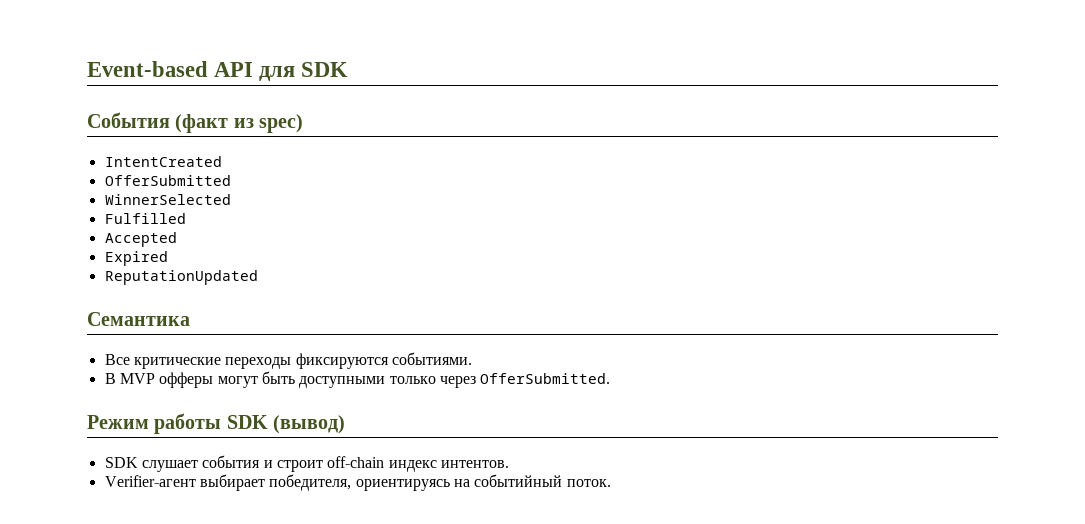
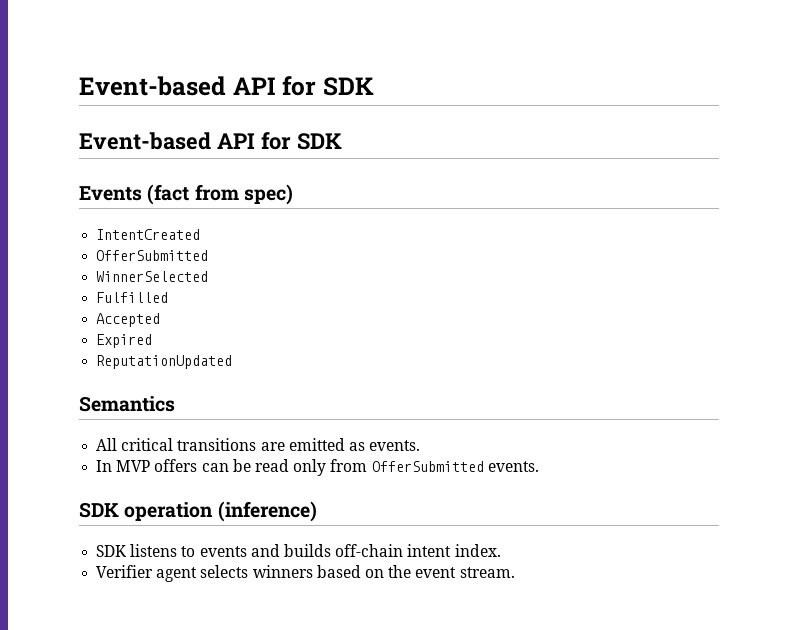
[87,61,349,81] [87,112,254,133] Event‑based API для SDK // События (факт из -> [79,76,374,96] [79,132,342,150] [79,184,239,205] Event-based API for SDK // Event-based API for SDK // Events (fact from
[87,312,190,326] [104,352,472,369] [104,371,611,388] [87,413,346,434] [104,455,509,472] [104,474,611,491] Семантика // Все критические переходы фиксируются событиями. // В MVP офферы могут быть доступными только через OfferSubmitted. // Режим работы SDK (вывод) // SDK слушает события и строит off‑chain индекс интентов. // Verifier‑агент выбирает победителя, ориентируясь на событийный поток. -> [79,396,175,412] [96,438,421,451] [96,459,539,476] [79,501,317,522] [96,544,501,557] [96,565,515,582] Semantics // All critical transitions are emitted as events. // In MVP offers can be read only from OfferSubmitted events. // SDK operation (inference) // SDK listens to events and builds off-chain intent index. // Verifier agent selects winners based on the event stream.

